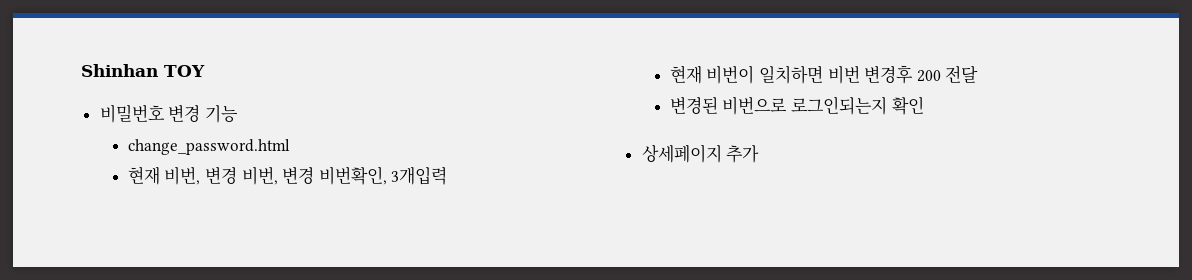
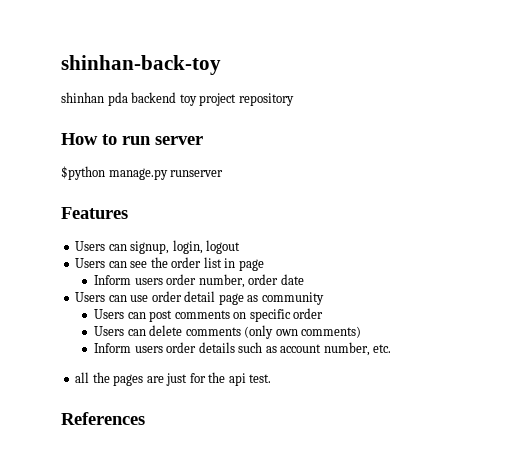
[81,64,205,77] [99,104,238,123] [127,139,290,155] [127,166,448,185] [669,65,979,84] [669,96,924,115] [641,144,760,163] Shinhan TOY // 비밀번호 변경 기능 // change_password.html // 현재 비번, 변경 비번, 변경 비번확인, 3개입력 // 현재 비번이 일치하면 비번 변경후 200 전달 // 변경된 비번으로 로그인되는지 확인 // 상세페이지 추가 -> [61,55,221,75] [61,92,294,106] [61,133,203,145] [61,166,224,180] [61,207,128,219] [75,240,241,254] [75,257,264,271] [94,274,304,288] [75,291,324,305] [94,308,324,322] [94,325,362,339] [94,342,392,356] [75,372,272,386] [61,412,145,425] shinhan-back-toy // shinhan pda backend toy project repository // How to run server // $python manage.py runserver // Features // Users can signup, login, logout // Users can see the order list in page // Inform users order number, order date // Users can use order detail page as community // Users can post comments on specific order // Users can delete comments (only own comments) // Inform users order details such as account number, etc. // all the pages are just for the api test. // References

